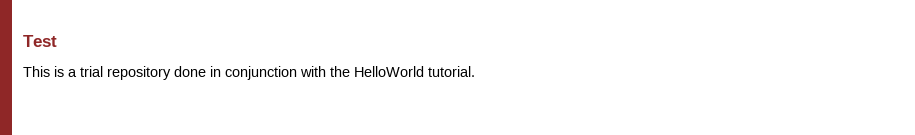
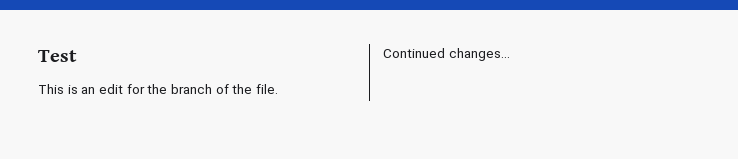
[68,66,475,80] a trial repository done in conjunction with the HelloWorld tutorial. -> [81,84,278,94] [383,48,510,61] an edit for the branch of the file. // Continued changes...

